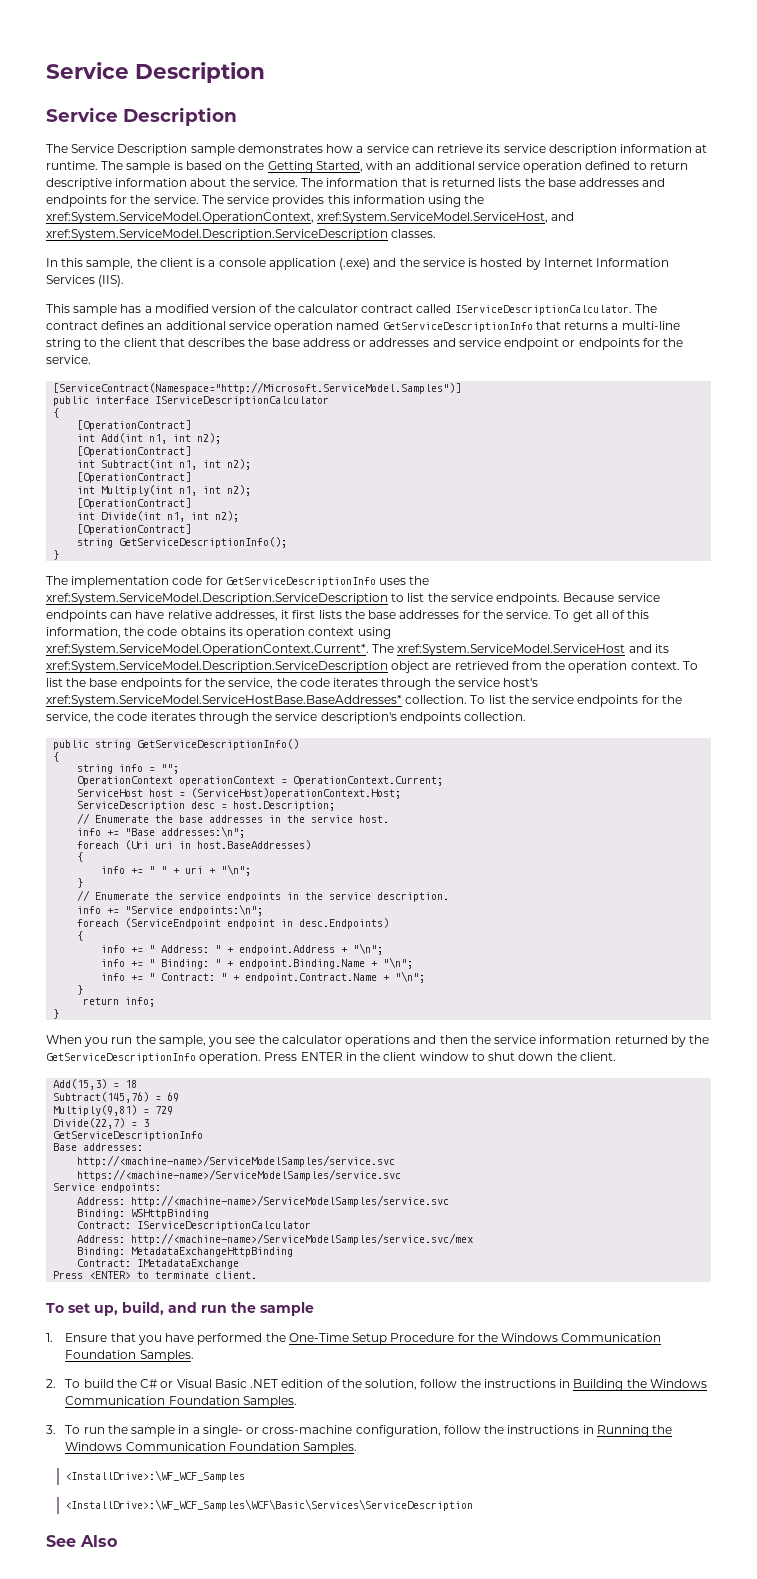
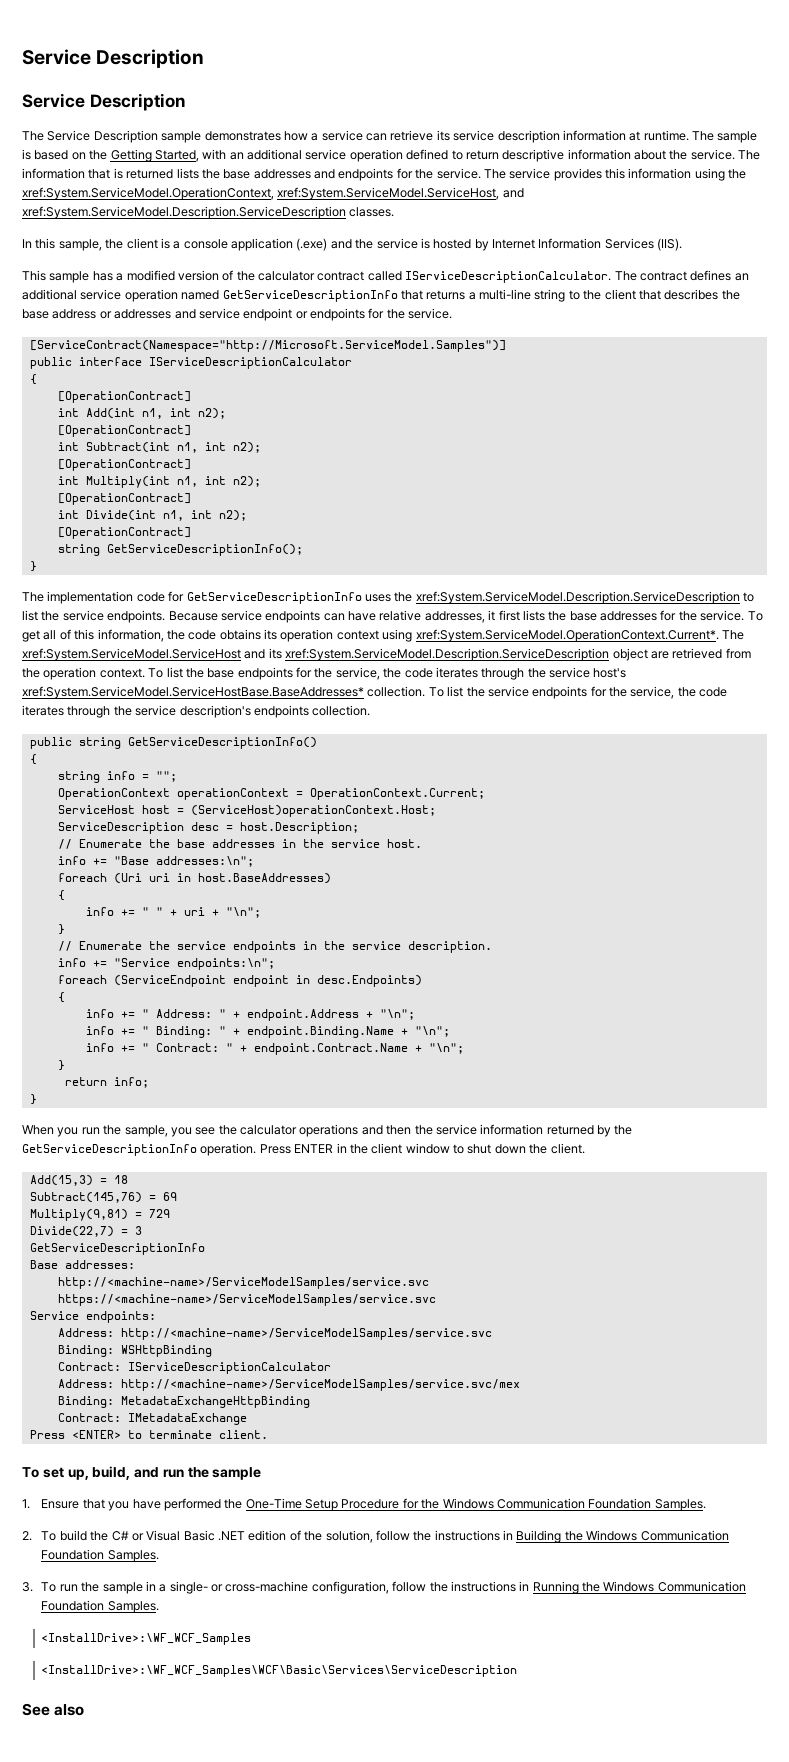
[80,1535,117,1547] Also -> [54,1704,85,1716] also

